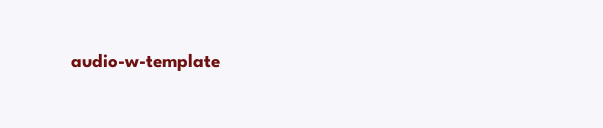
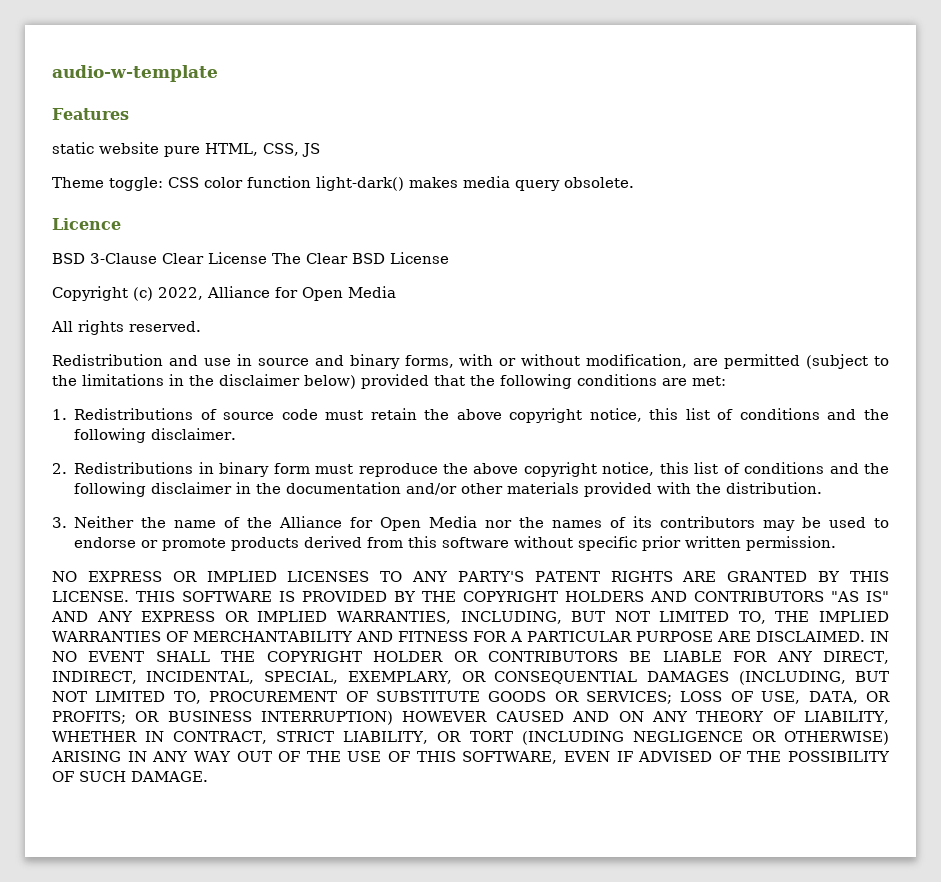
(220, 62) none -> [52,108,129,120] [52,142,320,157] [52,176,634,191] [52,218,121,230] [52,252,449,264] [52,286,396,301] [51,320,201,335] [52,354,889,369] [52,374,726,389] [52,408,889,423] [74,428,237,443] [52,462,890,477] [74,482,823,497] [52,516,889,531] [74,536,837,551] [52,571,890,582] [52,591,889,602] [51,611,890,624] [52,631,889,642] [52,651,890,664] [52,671,889,685] [52,691,890,704] [52,711,890,725] [52,731,889,745] [51,751,890,764] [52,771,208,782] // Features // static website pure HTML, CSS, JS // Theme toggle: CSS color function light-dark() makes media query obsolete. // Licence // BSD 3-Clause Clear License The Clear BSD License // Copyright (c) 2022, Alliance for Open Media // All rights reserved. // Redistribution and use in source and binary forms, with or without modification, are permitted (subject to the limitations in the disclaimer below) provided that the following conditions are met: // 1. Redistributions of source code must retain the above copyright notice, this list of conditions and the following disclaimer. // 2. Redistributions in binary form must reproduce the above copyright notice, this list of conditions and the following disclaimer in the documentation and/or other materials provided with the distribution. // 3. Neither the name of the Alliance for Open Media nor the names of its contributors may be used to endorse or promote products derived from this software without specific prior written permission. // NO EXPRESS OR IMPLIED LICENSES TO ANY PARTY'S PATENT RIGHTS ARE GRANTED BY THIS LICENSE. THIS SOFTWARE IS PROVIDED BY THE COPYRIGHT HOLDERS AND CONTRIBUTORS "AS IS" AND ANY EXPRESS OR IMPLIED WARRANTIES, INCLUDING, BUT NOT LIMITED TO, THE IMPLIED WARRANTIES OF MERCHANTABILITY AND FITNESS FOR A PARTICULAR PURPOSE ARE DISCLAIMED. IN NO EVENT SHALL THE COPYRIGHT HOLDER OR CONTRIBUTORS BE LIABLE FOR ANY DIRECT, INDIRECT, INCIDENTAL, SPECIAL, EXEMPLARY, OR CONSEQUENTIAL DAMAGES (INCLUDING, BUT NOT LIMITED TO, PROCUREMENT OF SUBSTITUTE GOODS OR SERVICES; LOSS OF USE, DATA, OR PROFITS; OR BUSINESS INTERRUPTION) HOWEVER CAUSED AND ON ANY THEORY OF LIABILITY, WHETHER IN CONTRACT, STRICT LIABILITY, OR TORT (INCLUDING NEGLIGENCE OR OTHERWISE) ARISING IN ANY WAY OUT OF THE USE OF THIS SOFTWARE, EVEN IF ADVISED OF THE POSSIBILITY OF SUCH DAMAGE.

